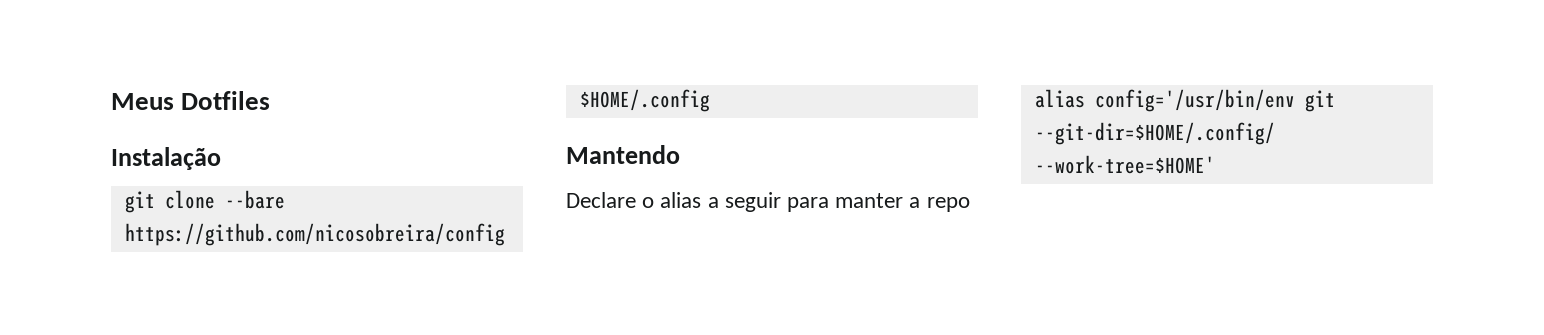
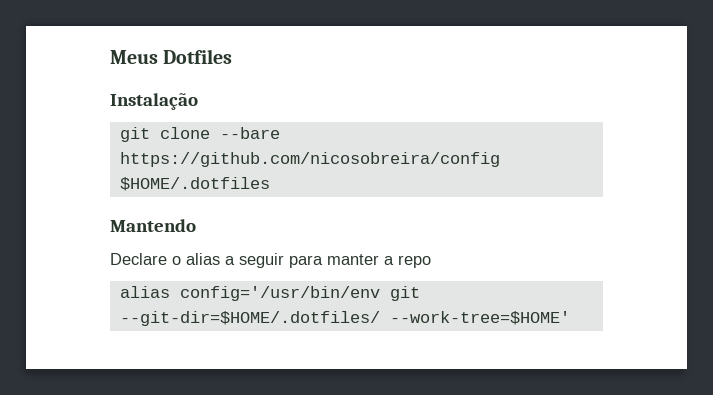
[579,89,710,112] $HOME/.config -> [119,177,270,191] $HOME/.dotfiles
[1034,122,1275,145] --git-dir=$HOME/.config/ -> [119,311,380,326] --git-dir=$HOME/.dotfiles/

